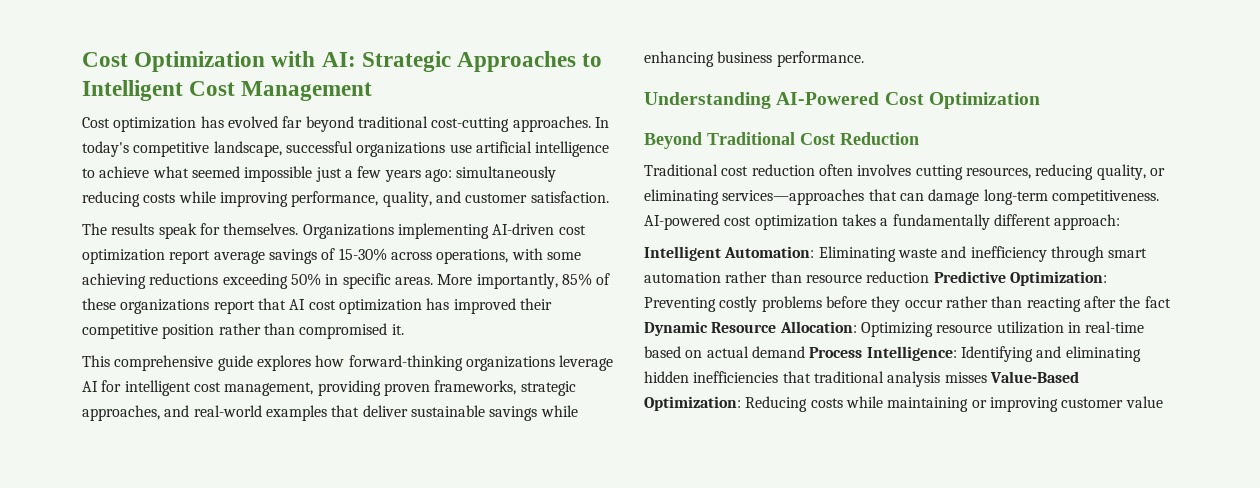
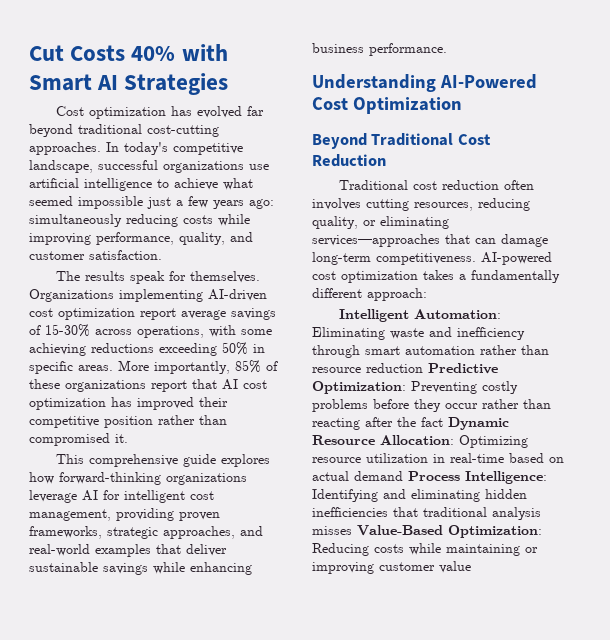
[82,51,603,72] [82,80,373,101] Cost Optimization with AI: Strategic Approaches to Intelligent Cost Management -> [29,44,228,61] [29,73,229,95] Cut Costs 40% with Smart AI Strategies

